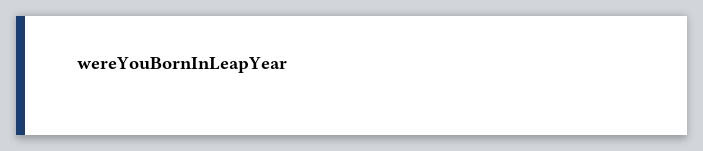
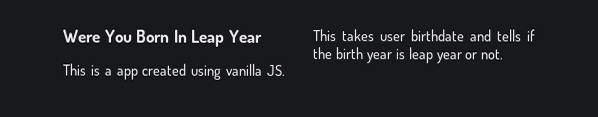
[77,57,287,73] wereYouBornInLeapYear -> [63,29,263,47] [62,63,285,80] [313,29,536,42] [312,47,505,64] Were You Born In Leap Year // This is a app created using vanilla JS. This takes user birthdate and tells if the birth year is leap year or not.

